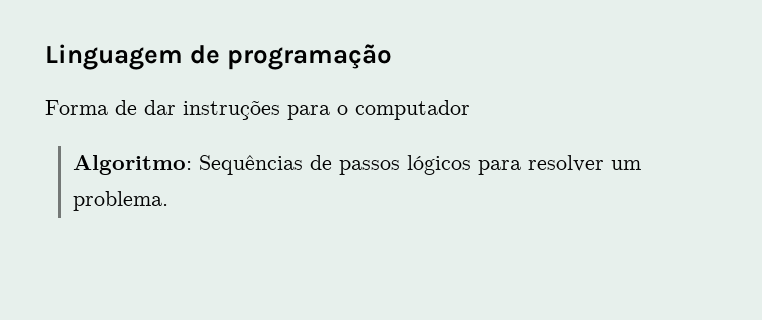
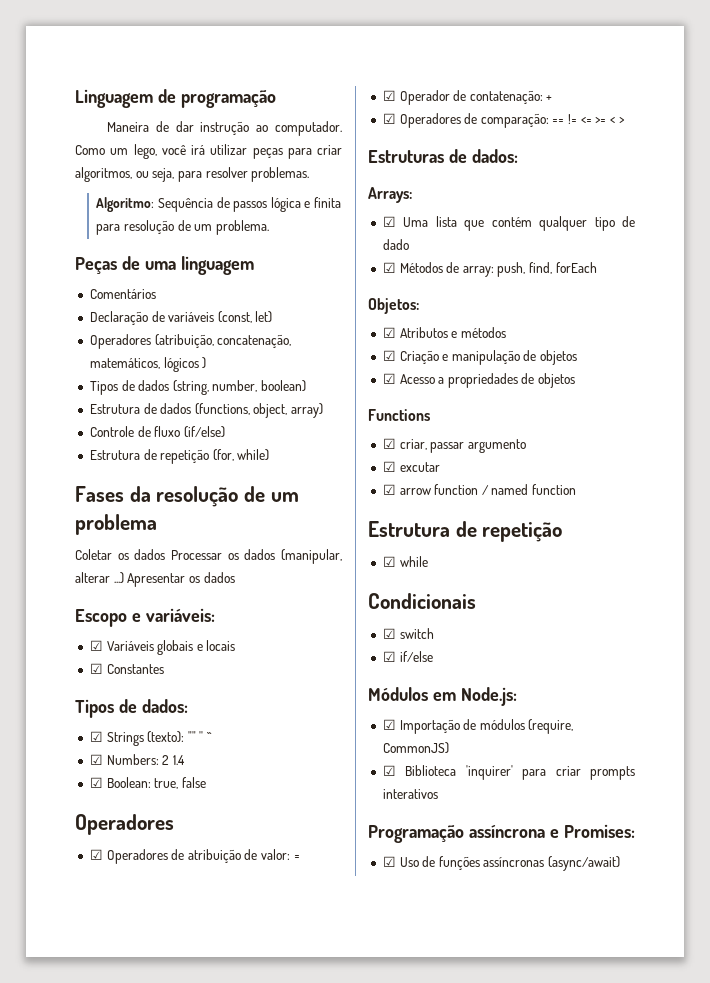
[45,100,108,115] Forma -> [106,122,149,132] Maneira
[183,100,470,120] instruções para o computador -> [200,121,342,136] [75,144,342,159] [75,167,310,182] instrução ao computador. Como um lego, você irá utilizar peças para criar algoritmos, ou seja, para resolver problemas.
[198,155,303,175] Sequências -> [157,198,213,212] Sequência
[406,155,641,175] [72,191,168,211] lógicos para resolver um problema. -> [270,197,342,212] [96,220,269,235] [75,256,254,275] [89,289,156,299] [89,311,273,325] [89,334,292,349] [89,357,207,372] [89,380,307,395] [89,403,324,418] [89,426,225,438] [89,449,270,464] [75,486,299,507] [75,514,157,535] [75,549,342,564] [75,572,235,587] [75,608,215,627] [89,640,236,655] [89,663,164,674] [75,699,188,718] [89,731,213,746] [89,754,185,765] [89,777,206,789] [75,814,174,835] [89,849,300,864] [382,90,553,105] [382,113,625,128] [368,149,518,163] [368,187,412,203] [382,216,635,231] [382,239,409,250] [382,262,597,277] [368,298,419,314] [382,327,506,338] [382,350,578,365] [382,373,576,388] [368,409,430,421] [382,438,526,453] [382,461,440,472] [382,484,577,495] [368,521,563,542] [382,556,428,567] [368,593,476,609] [382,628,434,639] [382,651,433,662] [368,687,517,706] [382,719,574,734] [382,742,449,754] [382,765,635,780] [382,789,438,799] [368,824,635,843] [382,856,621,871] lógica e finita para resolução de um problema. // Peças de uma linguagem // Comentários // Declaração de variáveis (const, let) // Operadores (atribuição, concatenação, matemáticos, lógicos ) // Tipos de dados (string, number, boolean) // Estrutura de dados (functions, object, array) // Controle de fluxo (if/else) // Estrutura de repetição (for, while) // Fases da resolução de um problema // Coletar os dados Processar os dados (manipular, alterar ...) Apresentar os dados // Escopo e variáveis: // ☑ Variáveis globais e locais // ☑ Constantes // Tipos de dados: // ☑ Strings (texto): "" '' `` // ☑ Numbers: 2 1.4 // ☑ Boolean: true, false // Operadores // ☑ Operadores de atribuição de valor: = // ☑ Operador de contatenação: + // ☑ Operadores de comparação: == != <= >= < > // Estruturas de dados: // Arrays: // ☑ Uma lista que contém qualquer tipo de dado // ☑ Métodos de array: push, find, forEach // Objetos: // ☑ Atributos e métodos // ☑ Criação e manipulação de objetos // ☑ Acesso a propriedades de objetos // Functions // ☑ criar, passar argumento // ☑ excutar // ☑ arrow function / named function // Estrutura de repetição // ☑ while // Condicionais // ☑ switch // ☑ if/else // Módulos em Node.js: // ☑ Importação de módulos (require, CommonJS) // ☑ Biblioteca 'inquirer' para criar prompts interativos // Programação assíncrona e Promises: // ☑ Uso de funções assíncronas (async/await)

